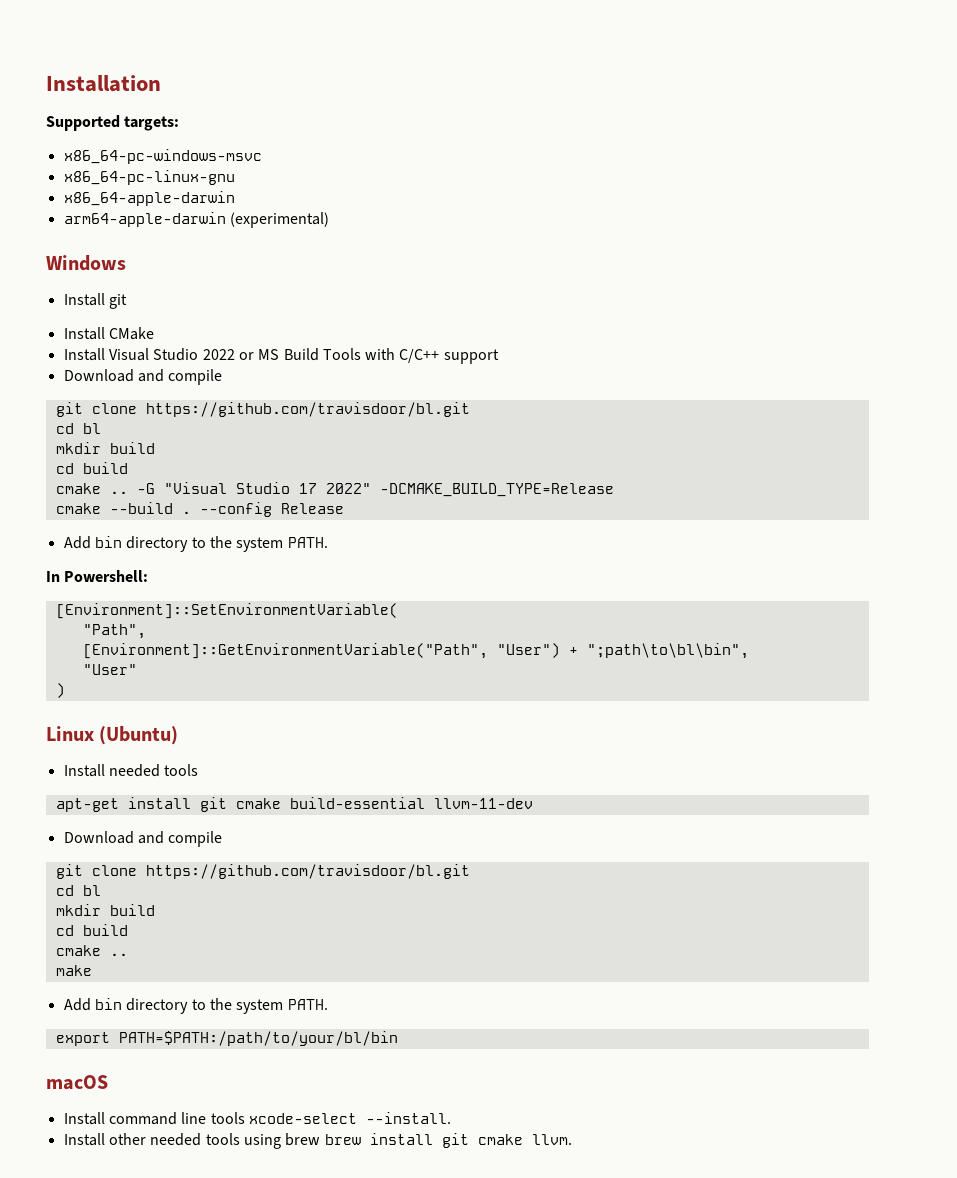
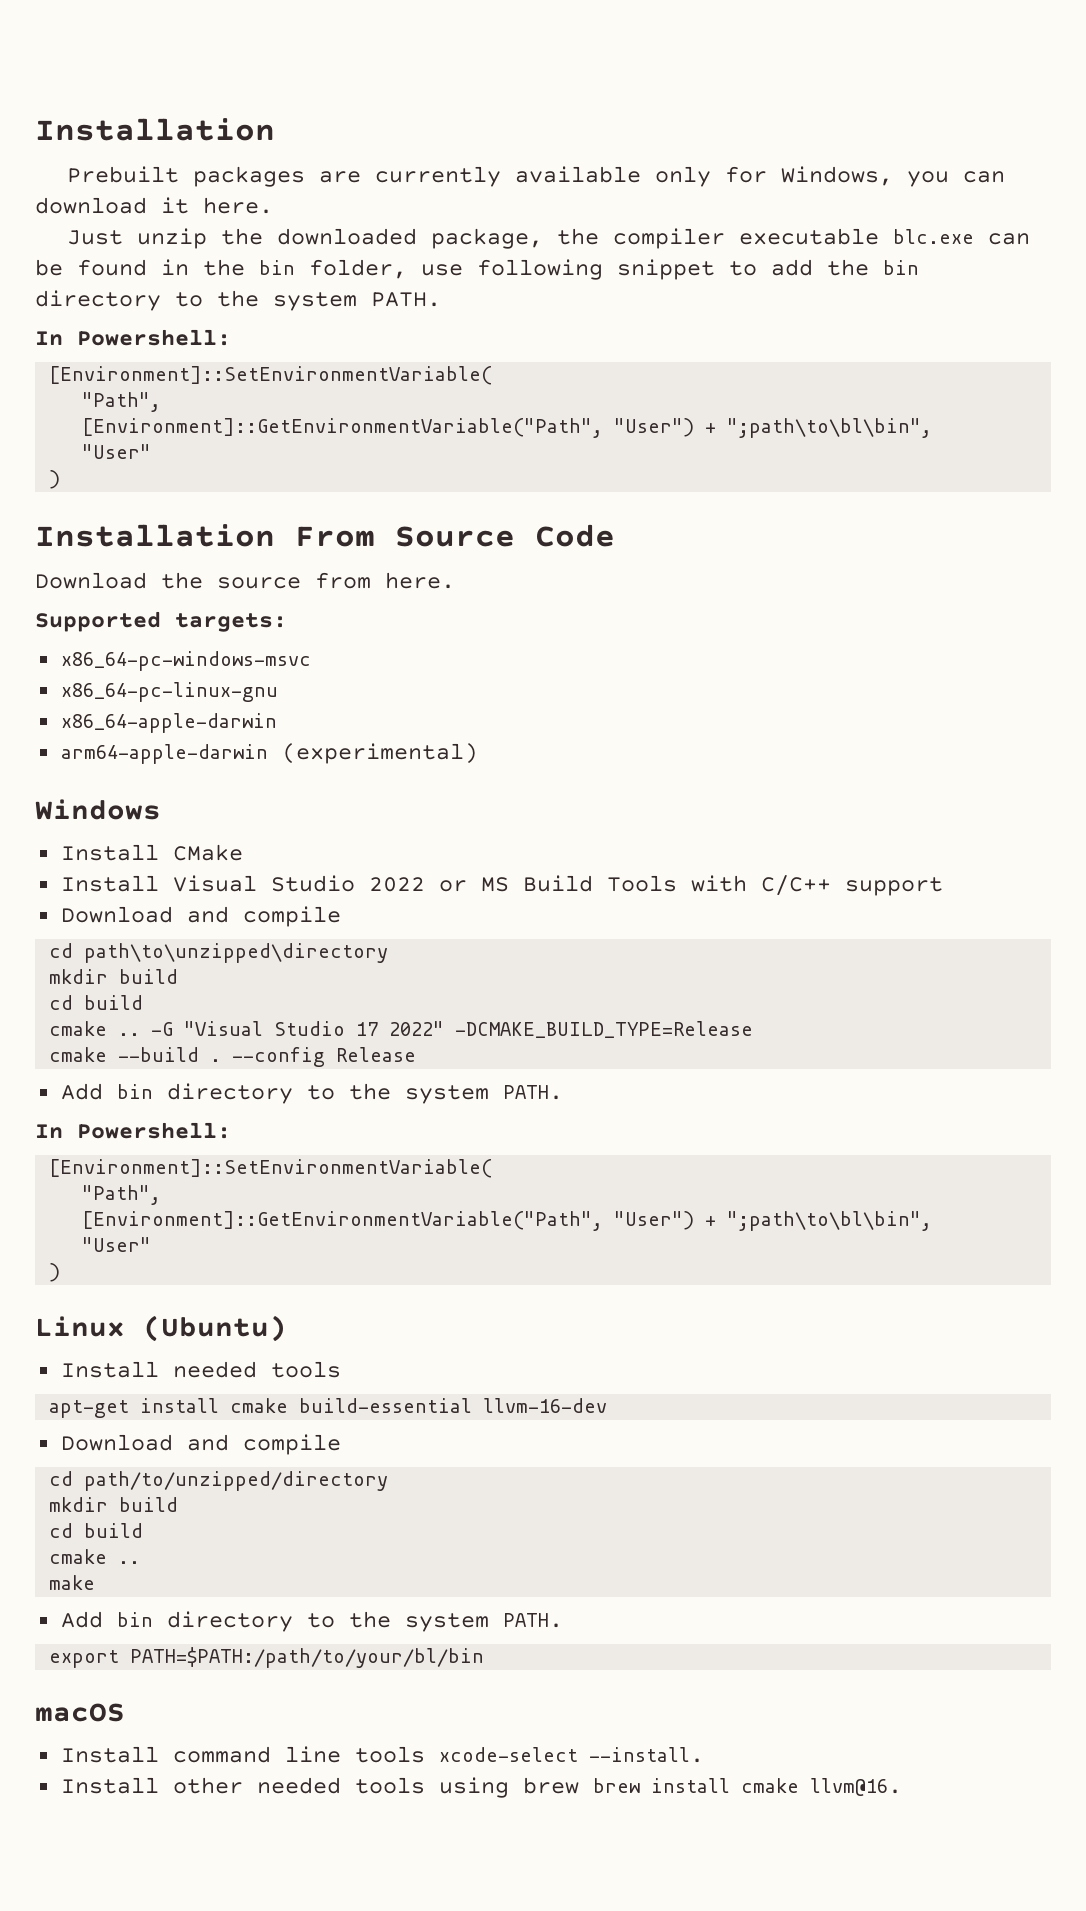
[46,75,161,92] Installation -> [35,118,275,141] [67,166,1006,187] [35,197,273,214] [67,228,1031,249] [35,259,919,280] [35,290,441,311] [35,329,231,346] [49,366,493,385] [82,392,162,412] [82,418,933,438] [82,444,152,459] [49,470,61,489] [35,524,615,547] [35,572,455,589] Installation // Prebuilt packages are currently available only for Windows, you can download it here. // Just unzip the downloaded package, the compiler executable blc.exe can be found in the bin folder, use following snippet to add the bin directory to the system PATH. // In Powershell: // [Environment]::SetEnvironmentVariable( // "Path", // [Environment]::GetEnvironmentVariable("Path", "User") + ";path\to\bl\bin", // "User" // ) // Installation From Source Code // Download the source from here.
[63,293,127,309] // Install git -> (161, 809) none
[55,402,470,417] [55,423,101,434] // git clone https://github.com/travisdoor/bl.git // cd bl -> [49,943,389,963] // cd path\to\unzipped\directory
[199,797,227,812] git -> (220, 1405) none
[433,798,533,809] [63,831,223,847] [55,864,470,879] [55,885,101,896] llvm-11-dev // Download and compile // git clone https://github.com/travisdoor/bl.git // cd bl -> [483,1398,608,1413] [60,1434,341,1455] [49,1471,389,1491] llvm-16-dev // Download and compile // cd path/to/unzipped/directory
[441,1133,572,1148] git cmake llvm. -> [740,1778,902,1796] cmake llvm@16.

